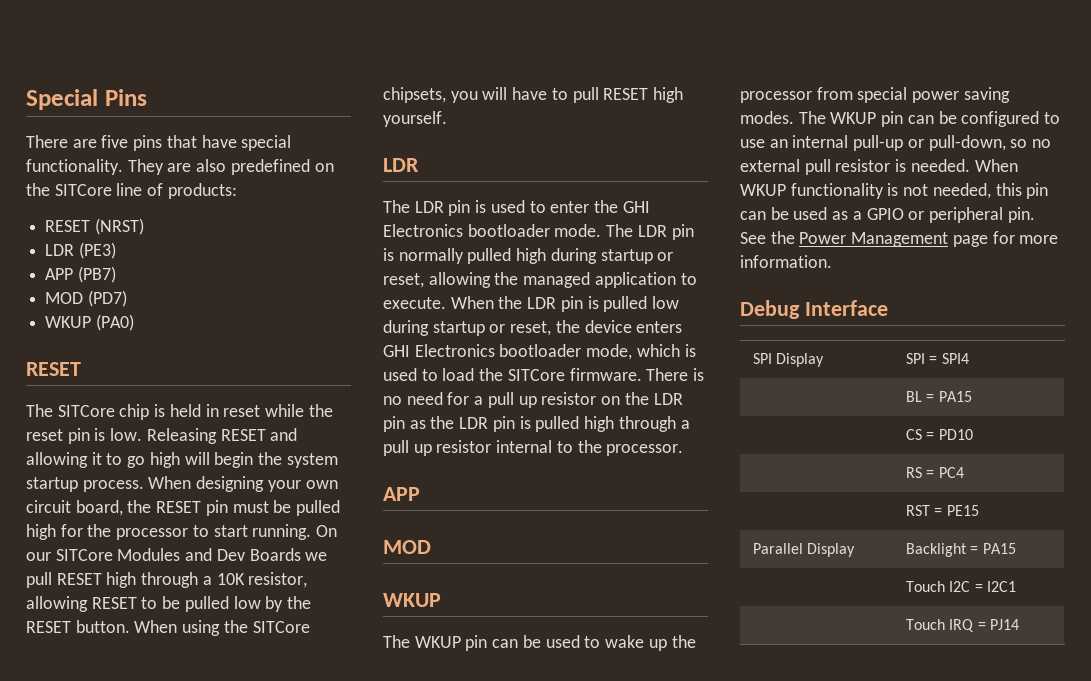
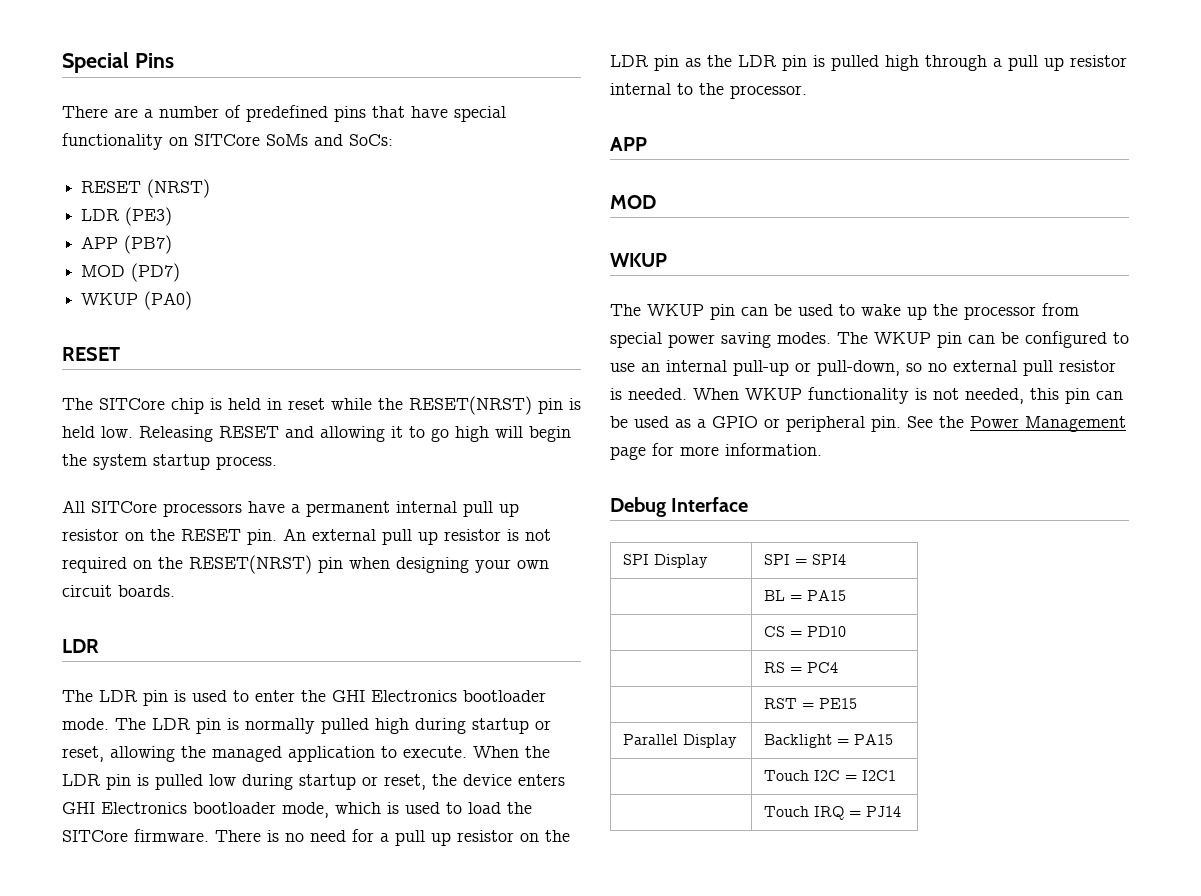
[101,135,292,151] [26,159,334,175] [26,183,237,199] five pins that have special functionality. They are also predefined on the SITCore line of products: -> [144,105,506,122] [62,133,393,150] a number of predefined pins that have special functionality on SITCore SoMs and SoCs:
[26,428,106,444] reset pin is -> [409,396,581,415] [62,426,95,438] RESET(NRST) pin is held
[148,476,338,492] [26,500,341,516] [26,524,338,540] [26,548,328,561] [26,572,308,588] [26,596,312,612] [26,620,310,636] [383,87,684,103] [383,111,447,127] When designing your own circuit board, the RESET pin must be pulled high for the processor to start running. On our SITCore Modules and Dev Boards we pull RESET high through a 10K resistor, allowing RESET to be pulled low by the RESET button. When using the SITCore chipsets, you will have to pull RESET high yourself. -> [62,500,519,517] [62,528,551,545] [62,555,549,574] [62,585,175,597] // All SITCore processors have a permanent internal pull up resistor on the RESET pin. An external pull up resistor is not required on the RESET(NRST) pin when designing your own circuit boards.

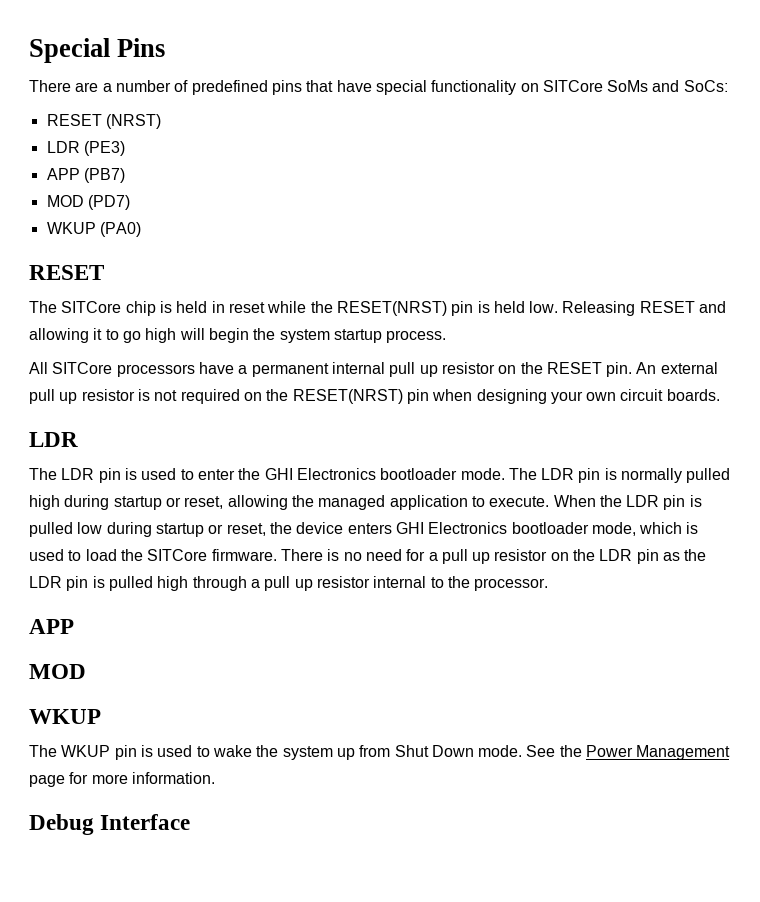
[741,304,792,316] can be -> [140,745,153,757] is
[907,303,1079,320] [610,331,1129,348] [610,360,1116,376] [610,387,1123,404] [610,416,901,432] up the processor from special power saving modes. The WKUP pin can be configured to use an internal pull-up or pull-down, so no external pull resistor is needed. When WKUP functionality is not needed, this pin can be used as a GPIO or peripheral pin. -> [256,745,523,760] the system up from Shut Down mode.
[622,554,708,568] [763,554,846,565] [763,590,846,601] [763,626,846,637] [763,662,838,673] [763,698,857,709] [622,734,737,748] [763,734,893,748] [763,770,896,781] [763,806,901,820] // SPI Display | SPI = SPI4 // | BL = PA15 // | CS = PD10 // | RS = PC4 // | RST = PE15 // Parallel Display | Backlight = PA15 // | Touch I2C = I2C1 // | Touch IRQ = PJ14 -> (191, 822) none

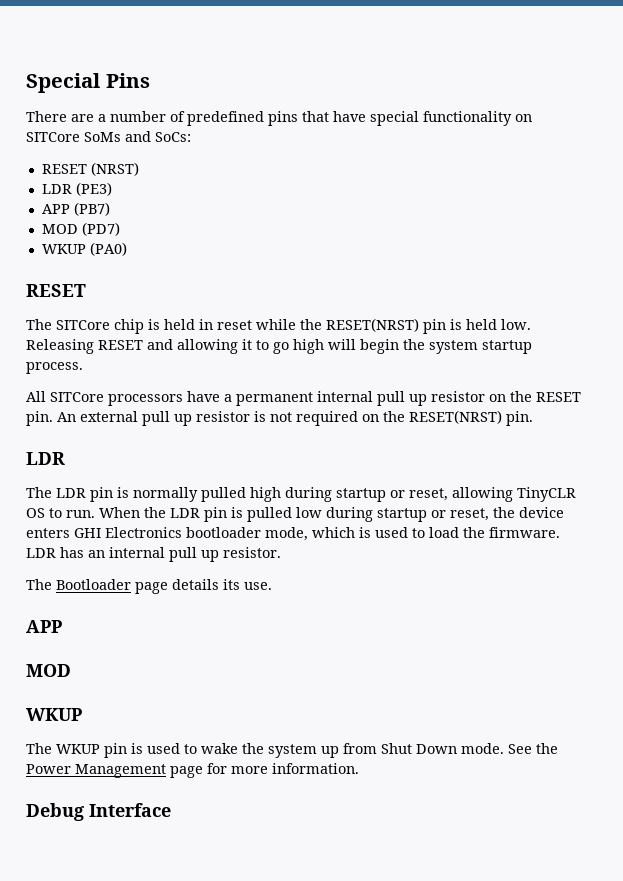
[406,389,720,404] pin when designing your own circuit boards. -> [506,411,533,426] pin.
[141,468,617,483] used to enter the GHI Electronics bootloader mode. The LDR pin is -> (129, 492) none
[291,495,550,510] the managed application to execute. -> [517,487,576,502] [26,508,95,518] TinyCLR OS to run.
[147,549,707,564] [29,576,549,591] SITCore firmware. There is no need for a pull up resistor on the LDR pin as the LDR pin is pulled high through a pull up resistor internal to the processor. -> [489,527,560,538] [26,547,281,562] [26,579,272,594] firmware. LDR has an internal pull up resistor. // The Bootloader page details its use.

